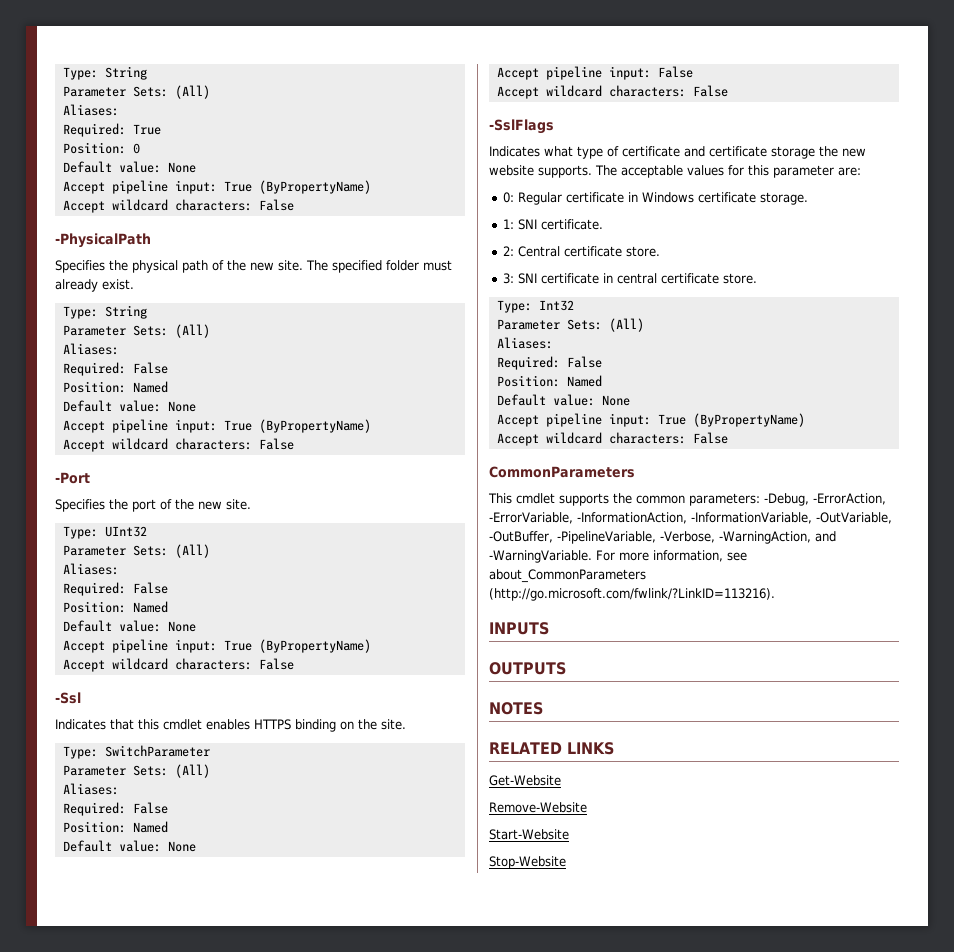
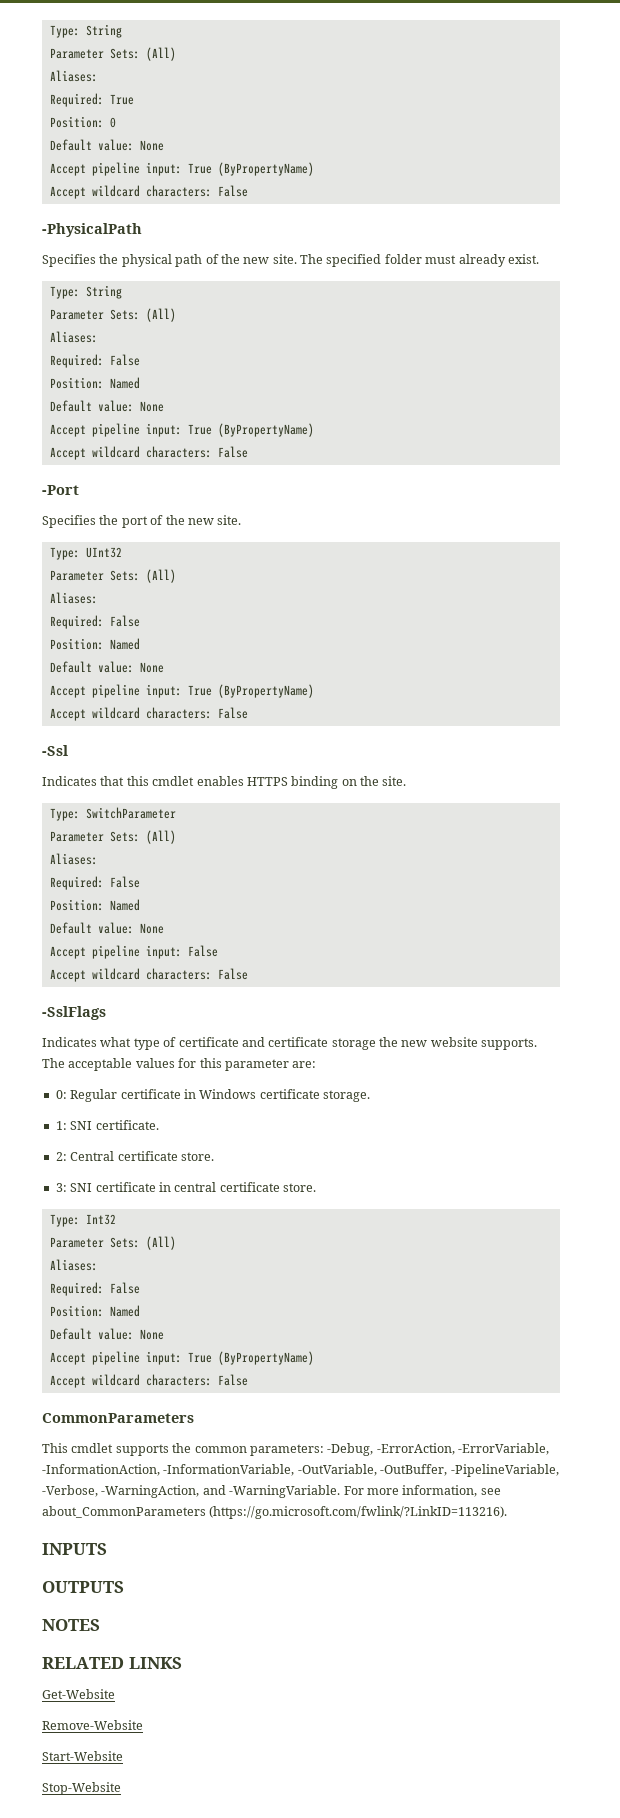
[489,588,775,601] (http://go.microsoft.com/fwlink/?LinkID=113216). -> [209,1506,508,1519] (https://go.microsoft.com/fwlink/?LinkID=113216).

